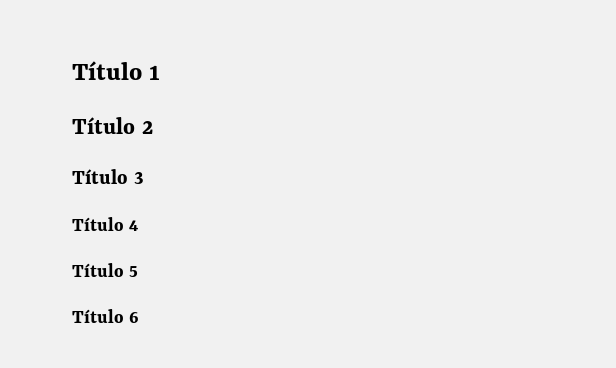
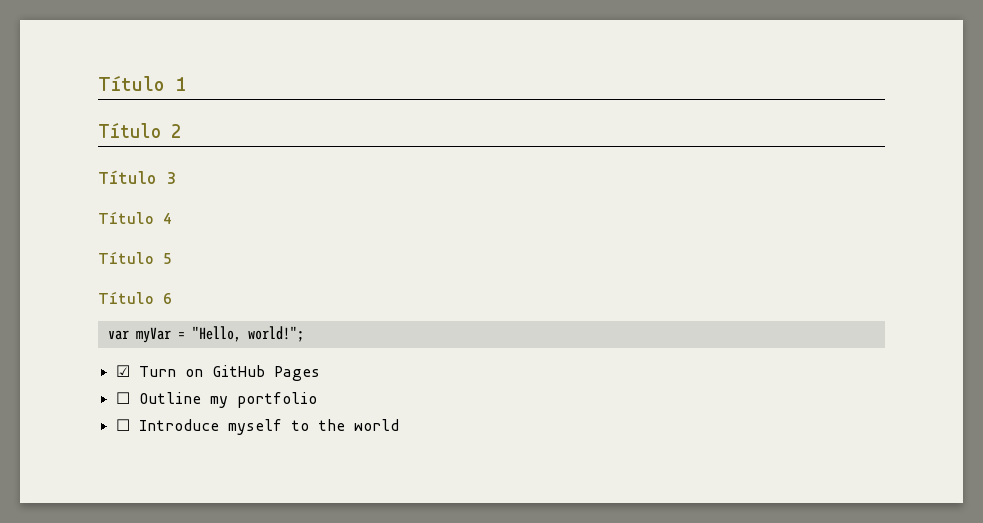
(140, 317) none -> [107,326,304,343] [115,365,320,381] [115,392,317,408] [115,419,399,435] // var myVar = "Hello, world!"; // ☑ Turn on GitHub Pages // ☐ Outline my portfolio // ☐ Introduce myself to the world

